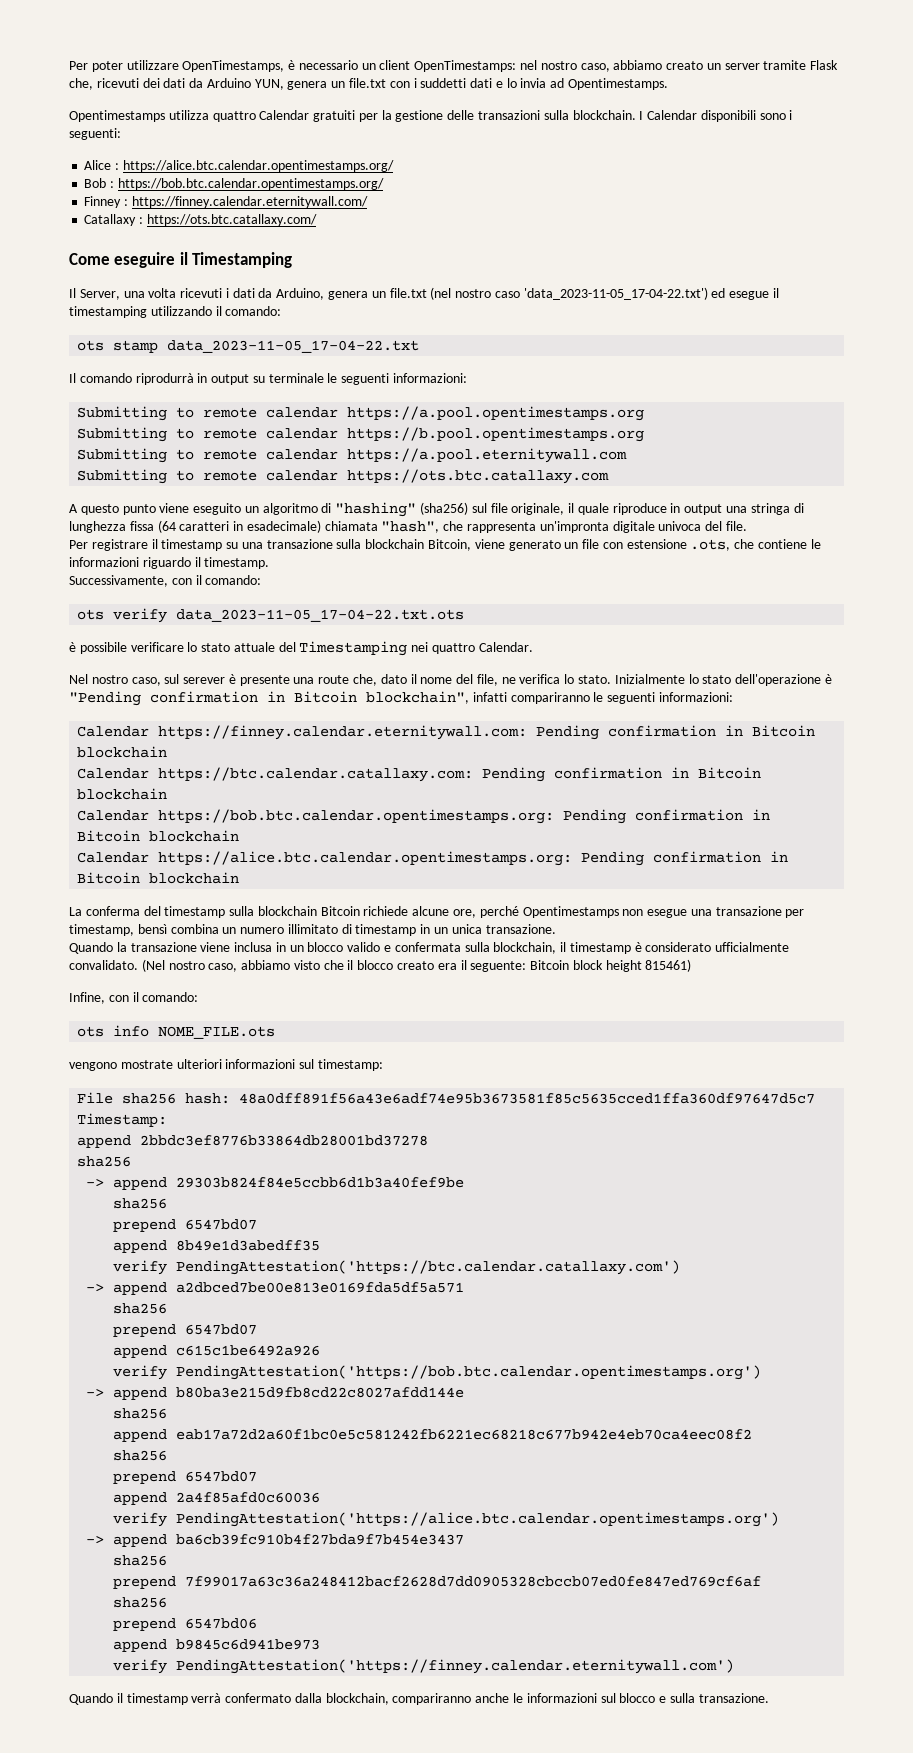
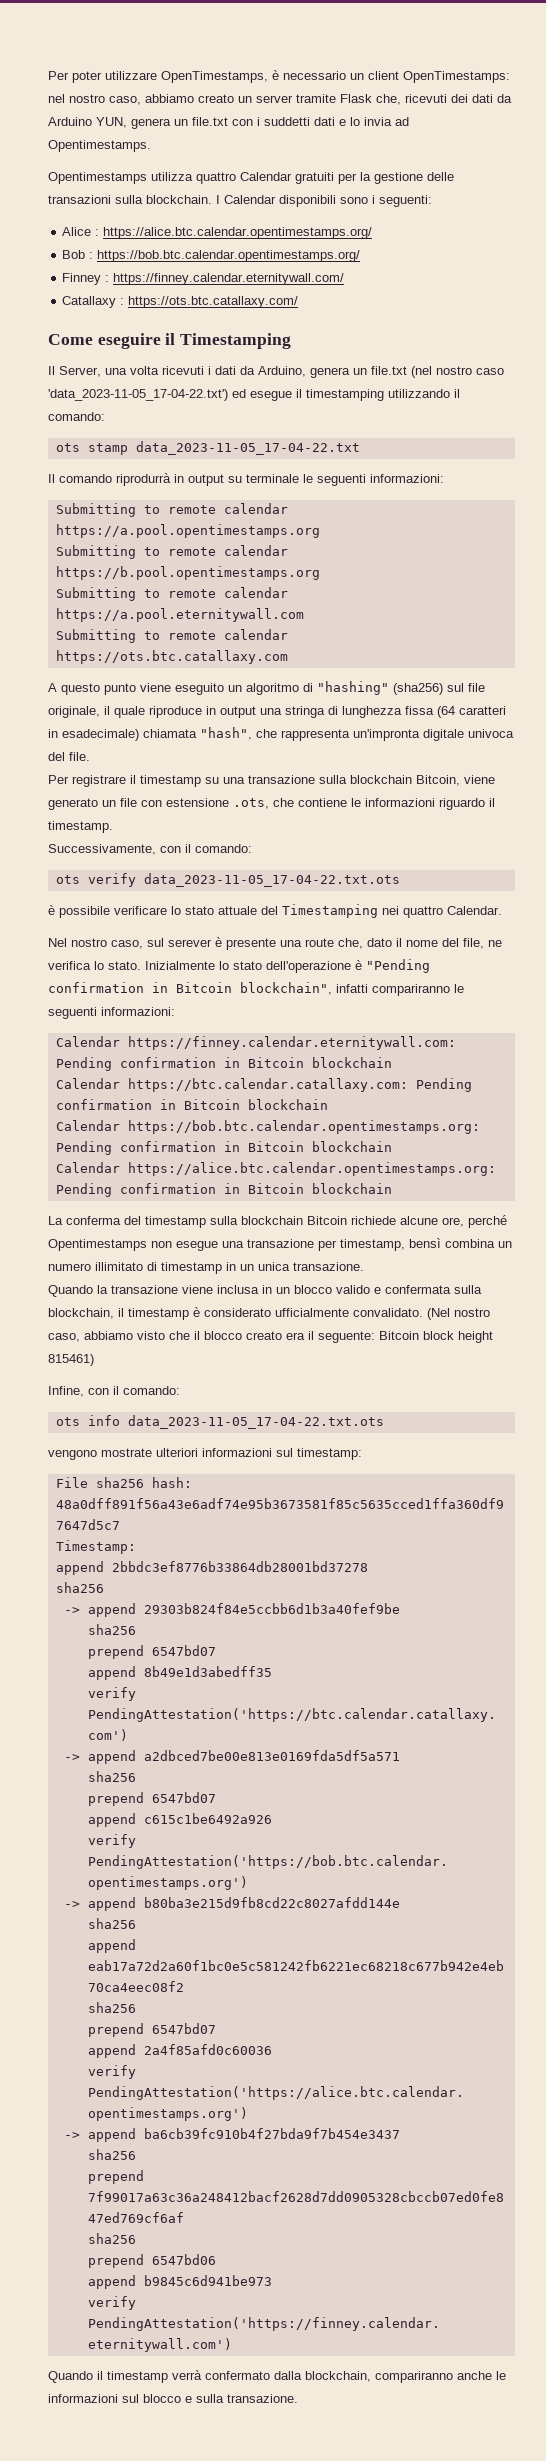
[158,1026,276,1039] NOME_FILE.ots -> [127,1415,384,1429] data_2023-11-05_17-04-22.txt.ots

